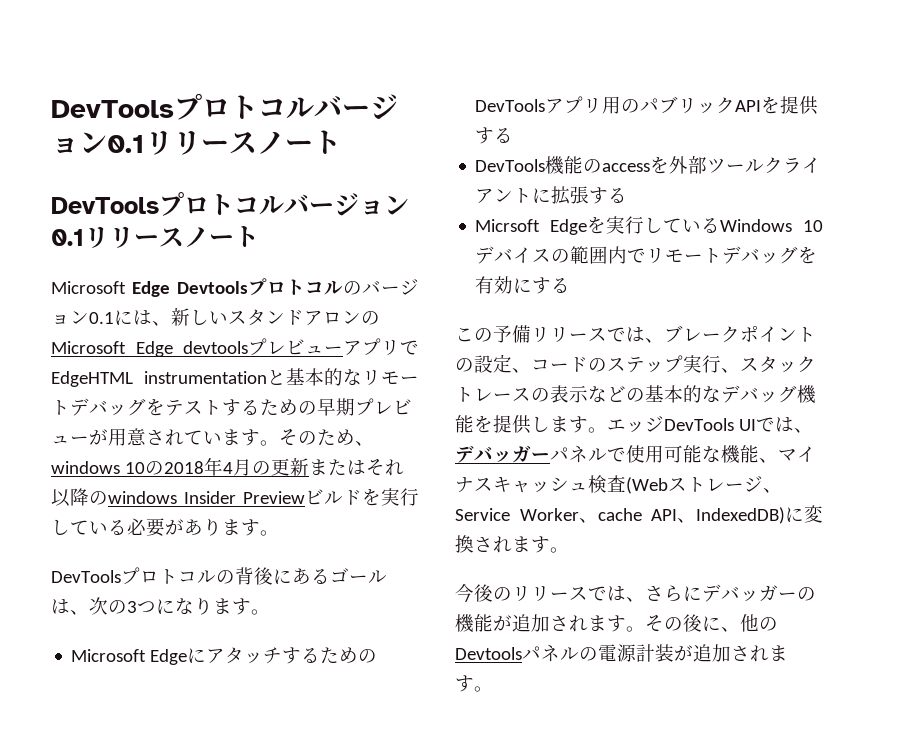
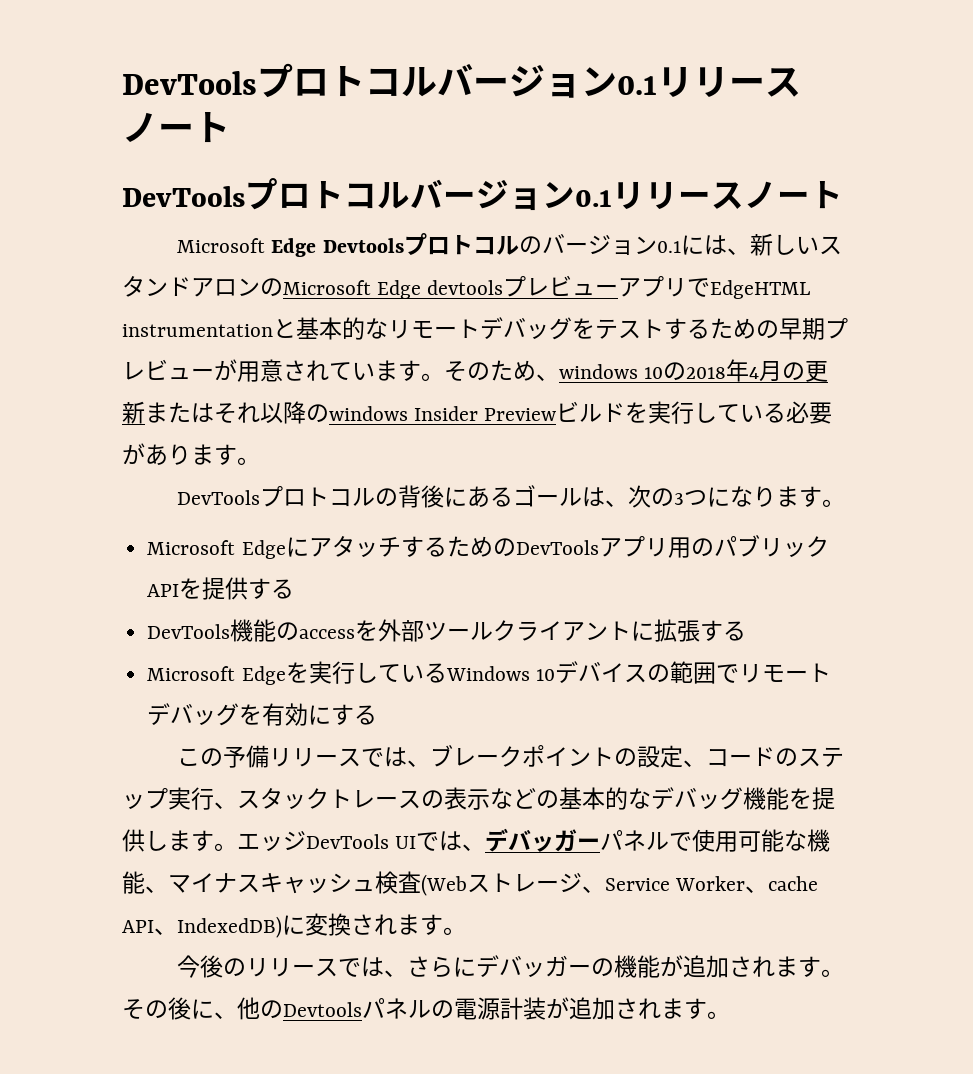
[475,219,541,232] Micrsoft -> [147,666,236,681] Microsoft
[608,246,628,264] 内 -> (716, 673) none

